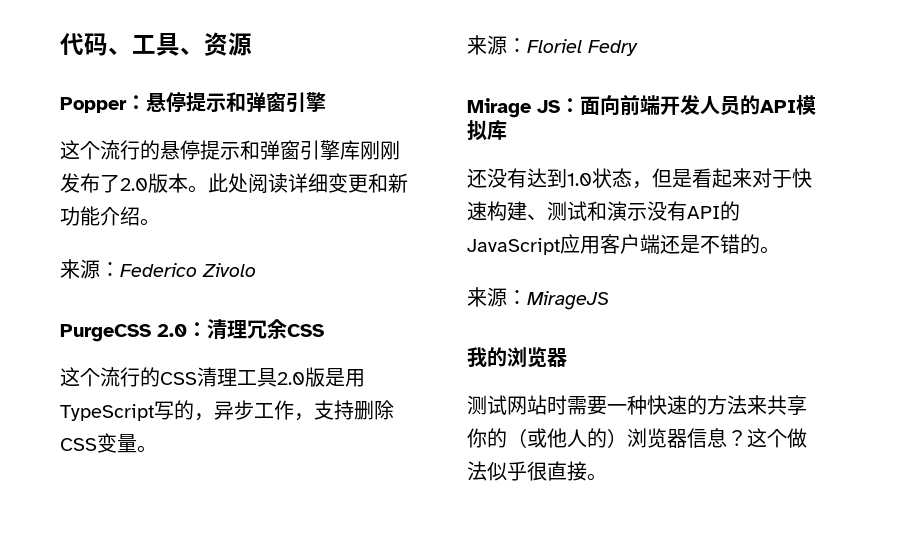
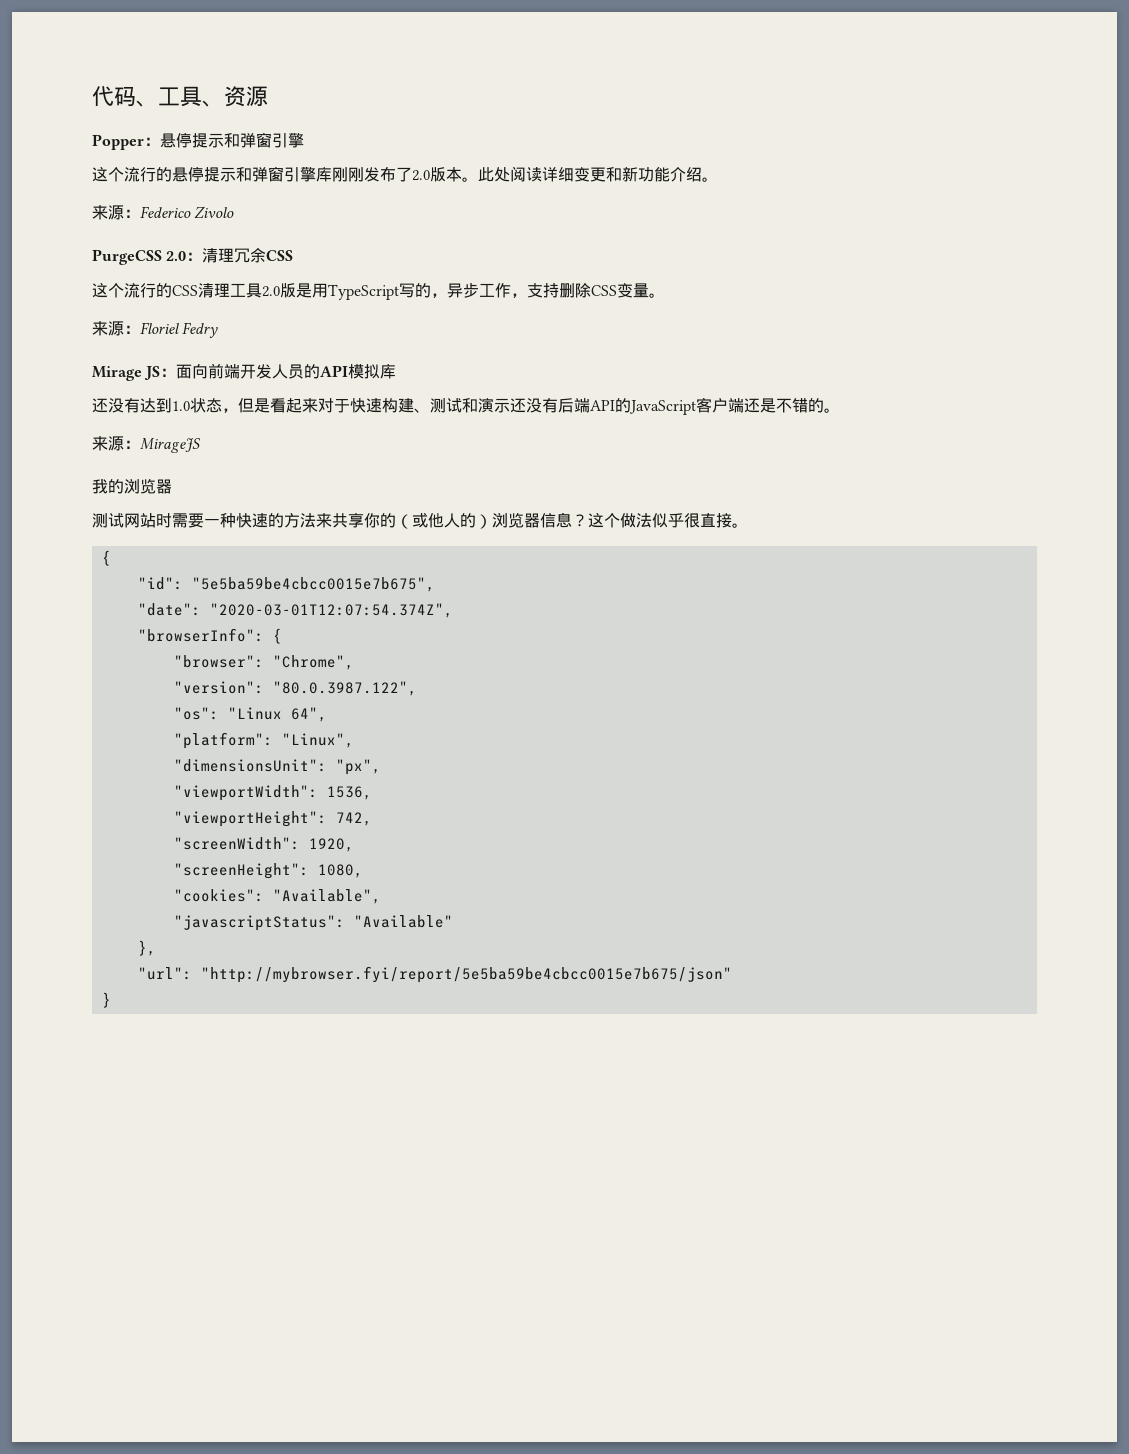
[647,201,687,221] 没有 -> [510,398,590,413] 还没有后端
[560,234,600,254] 应用 -> (696, 407) none
(607, 477) none -> [101,550,111,566] [137,577,435,592] [137,603,453,618] [137,628,282,644] [173,655,354,670] [173,681,417,696] [173,707,327,722] [173,732,354,749] [173,759,381,775] [173,785,372,801] [173,811,372,827] [173,837,354,852] [173,863,363,879] [173,889,381,904] [173,915,453,931] [137,940,156,956] [137,966,732,983] [101,992,111,1008] // { // "id": "5e5ba59be4cbcc0015e7b675", // "date": "2020-03-01T12:07:54.374Z", // "browserInfo": { // "browser": "Chrome", // "version": "80.0.3987.122", // "os": "Linux 64", // "platform": "Linux", // "dimensionsUnit": "px", // "viewportWidth": 1536, // "viewportHeight": 742, // "screenWidth": 1920, // "screenHeight": 1080, // "cookies": "Available", // "javascriptStatus": "Available" // }, // "url": "http://mybrowser.fyi/report/5e5ba59be4cbcc0015e7b675/json" // }

